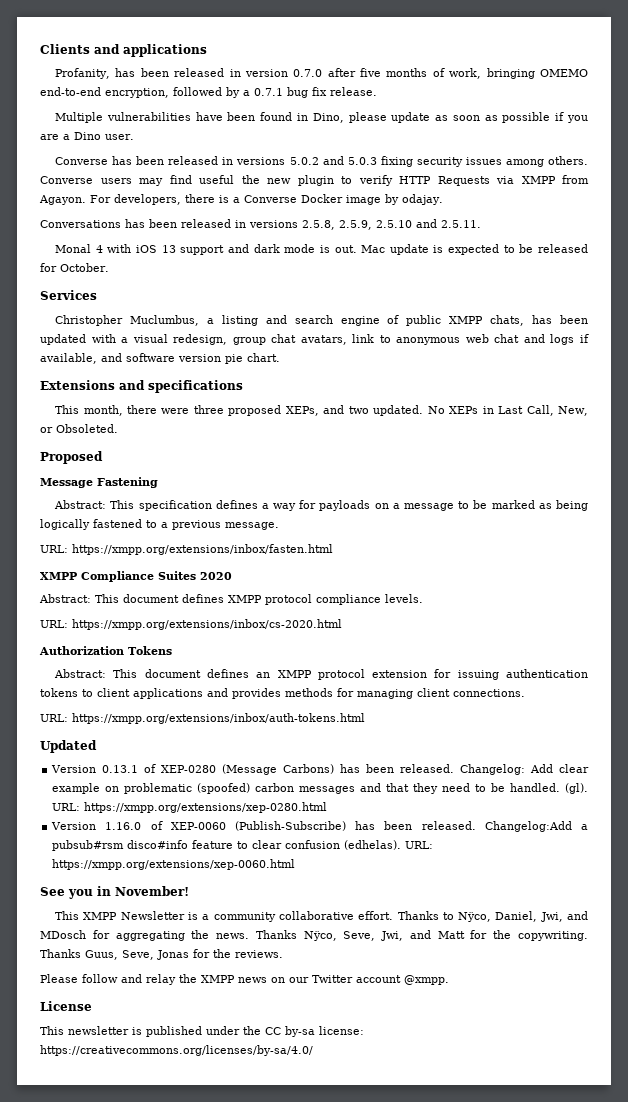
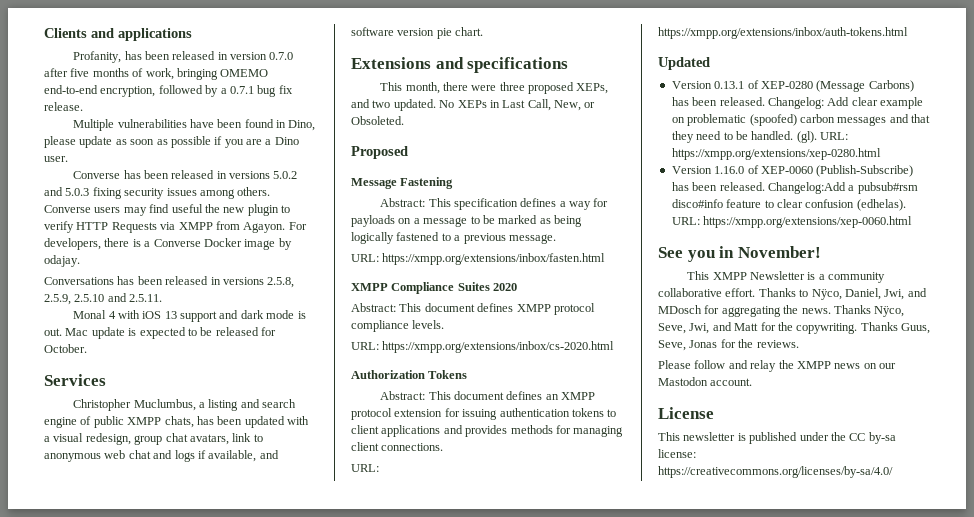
[312,975,449,985] Twitter account @xmpp. -> [658,377,753,386] Mastodon account.

